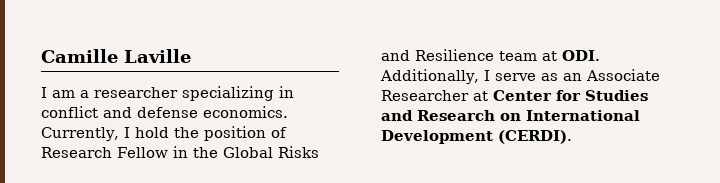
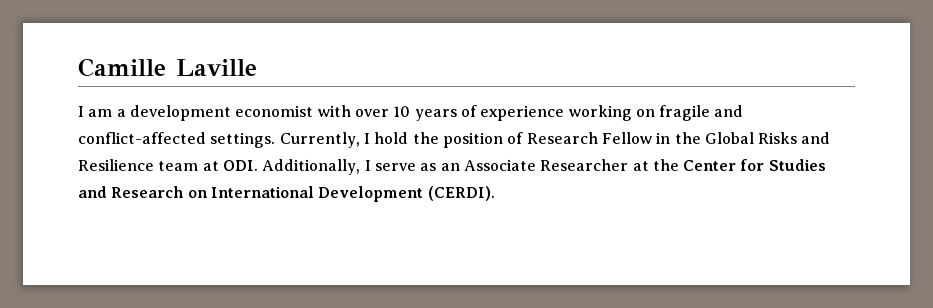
[94,86,294,101] [41,106,288,118] researcher specializing in conflict and defense economics. -> [129,105,744,121] [78,132,276,148] development economist with over 10 years of experience working on fragile and conflict-affected settings.
(488, 96) none -> [652,159,679,171] the

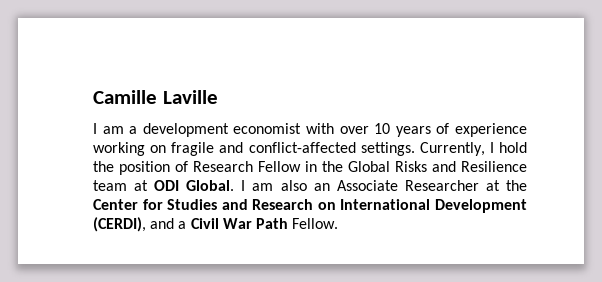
[222,159,437,175] ODI. Additionally, I serve as -> [154,180,307,191] ODI Global. I am also
[427,186,495,201] (CERDI). -> [93,217,339,232] (CERDI), and a Civil War Path Fellow.

